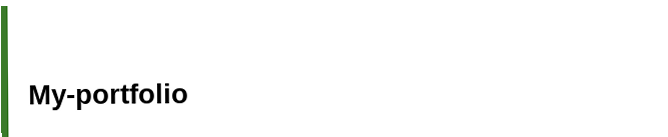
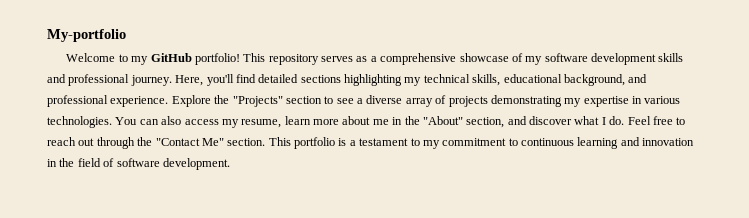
(189, 97) none -> [66,53,684,65] [47,74,648,86] [47,95,681,107] [47,116,686,128] [47,137,695,149] [47,158,230,170] // Welcome to my GitHub portfolio! This repository serves as a comprehensive showcase of my software development skills and professional journey. Here, you'll find detailed sections highlighting my technical skills, educational background, and professional experience. Explore the "Projects" section to see a diverse array of projects demonstrating my expertise in various technologies. You can also access my resume, learn more about me in the "About" section, and discover what I do. Feel free to reach out through the "Contact Me" section. This portfolio is a testament to my commitment to continuous learning and innovation in the field of software development.

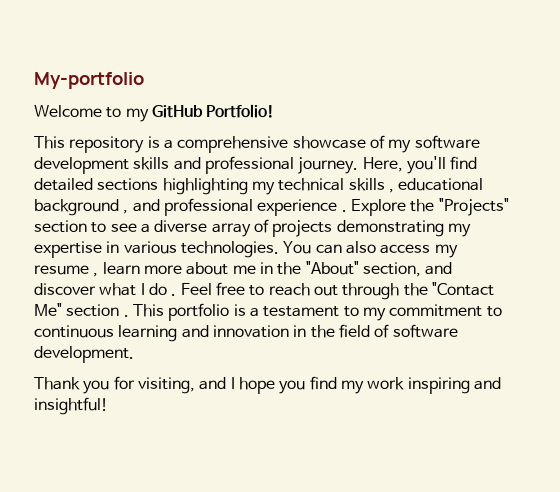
[194,53,240,65] portfolio! -> [206,104,275,118] Portfolio! //
[321,56,368,62] serves as -> [147,136,160,148] is
[472,74,648,86] [47,95,169,107] skills, educational background, and professional experience. -> [348,178,484,193] [34,198,347,216] skills , educational background , and professional experience .
[241,119,282,128] resume, -> [34,265,99,277] resume ,
[609,116,625,125] do. -> [148,283,177,296] do .
[227,138,266,146] section. -> [66,304,129,317] section .
(230, 164) none -> [34,376,501,394] [34,397,108,415] // Thank you for visiting, and I hope you find my work inspiring and insightful!

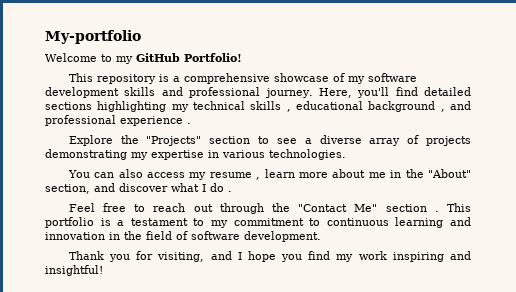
(347, 211) none -> (191, 123) //
(279, 249) none -> (346, 154) //
(177, 295) none -> (232, 191) //

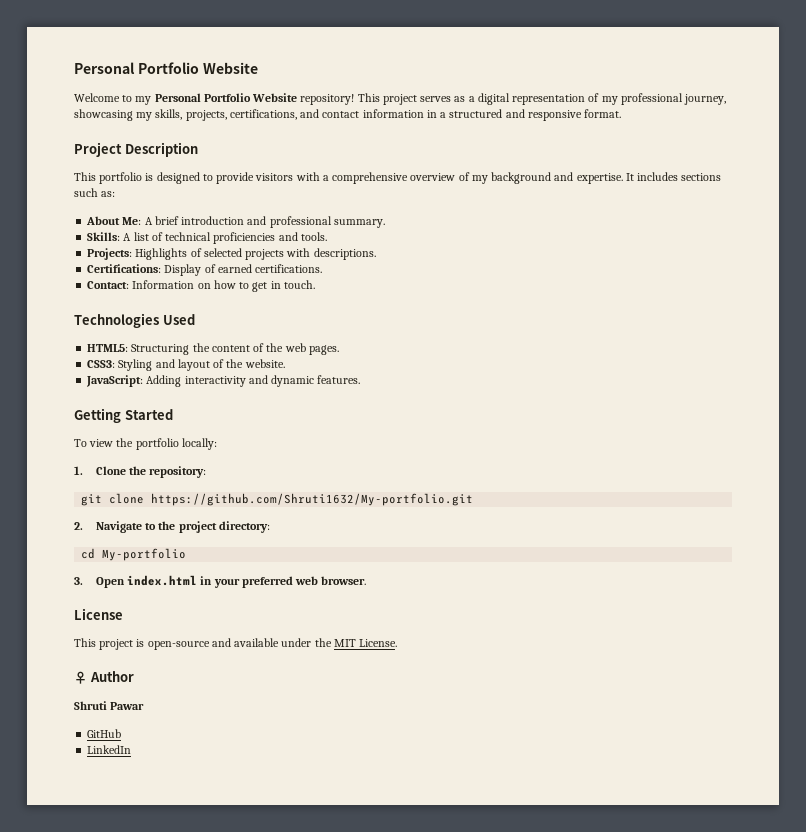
[45,30,141,44] My-portfolio -> [74,62,258,74] Personal Portfolio Website
[136,53,242,62] [68,73,417,84] [45,87,471,98] [45,101,471,112] [45,115,191,126] [68,135,471,146] [45,149,346,160] [67,169,471,180] [45,183,232,194] [68,203,472,214] [45,217,472,228] [45,231,321,242] [68,251,472,262] [45,265,103,276] GitHub Portfolio! // This repository is a comprehensive showcase of my software development skills and professional journey. Here, you'll find detailed sections highlighting my technical skills , educational background , and professional experience . // Explore the "Projects" section to see a diverse array of projects demonstrating my expertise in various technologies. // You can also access my resume , learn more about me in the "About" section, and discover what I do . // Feel free to reach out through the "Contact Me" section . This portfolio is a testament to my commitment to continuous learning and innovation in the field of software development. // Thank you for visiting, and I hope you find my work inspiring and insightful! -> [154,93,727,105] [74,109,622,121] [74,142,198,157] [74,172,722,184] [74,188,116,197] [86,216,385,228] [87,232,327,244] [87,248,376,260] [87,264,323,276] [87,280,315,292] [74,313,195,328] [87,343,339,355] [87,359,285,371] [86,375,361,387] [74,408,173,423] [74,438,217,450] [74,466,207,478] [81,493,474,506] [74,521,270,533] [81,548,187,561] [74,575,367,588] [74,608,123,620] [74,638,398,650] [74,671,134,684] [74,701,145,710] [87,729,122,738] [87,745,132,754] Personal Portfolio Website repository! This project serves as a digital representation of my professional journey, showcasing my skills, projects, certifications, and contact information in a structured and responsive format. // Project Description // This portfolio is designed to provide visitors with a comprehensive overview of my background and expertise. It includes sections such as: // About Me: A brief introduction and professional summary. // Skills: A list of technical proficiencies and tools. // Projects: Highlights of selected projects with descriptions. // Certifications: Display of earned certifications. // Contact: Information on how to get in touch. // Technologies Used // HTML5: Structuring the content of the web pages. // CSS3: Styling and layout of the website. // JavaScript: Adding interactivity and dynamic features. // Getting Started // To view the portfolio locally: // 1. Clone the repository: // git clone https://github.com/Shruti1632/My-portfolio.git // 2. Navigate to the project directory: // cd My-portfolio // 3. Open index.html in your preferred web browser. // License // This project is open-source and available under the MIT License. // ♀ Author // Shruti Pawar // GitHub // LinkedIn

